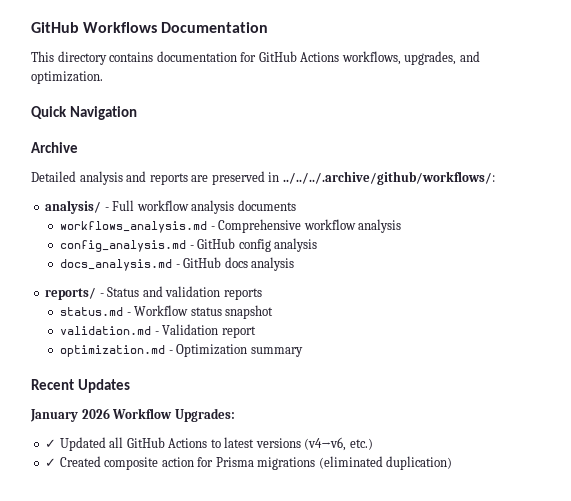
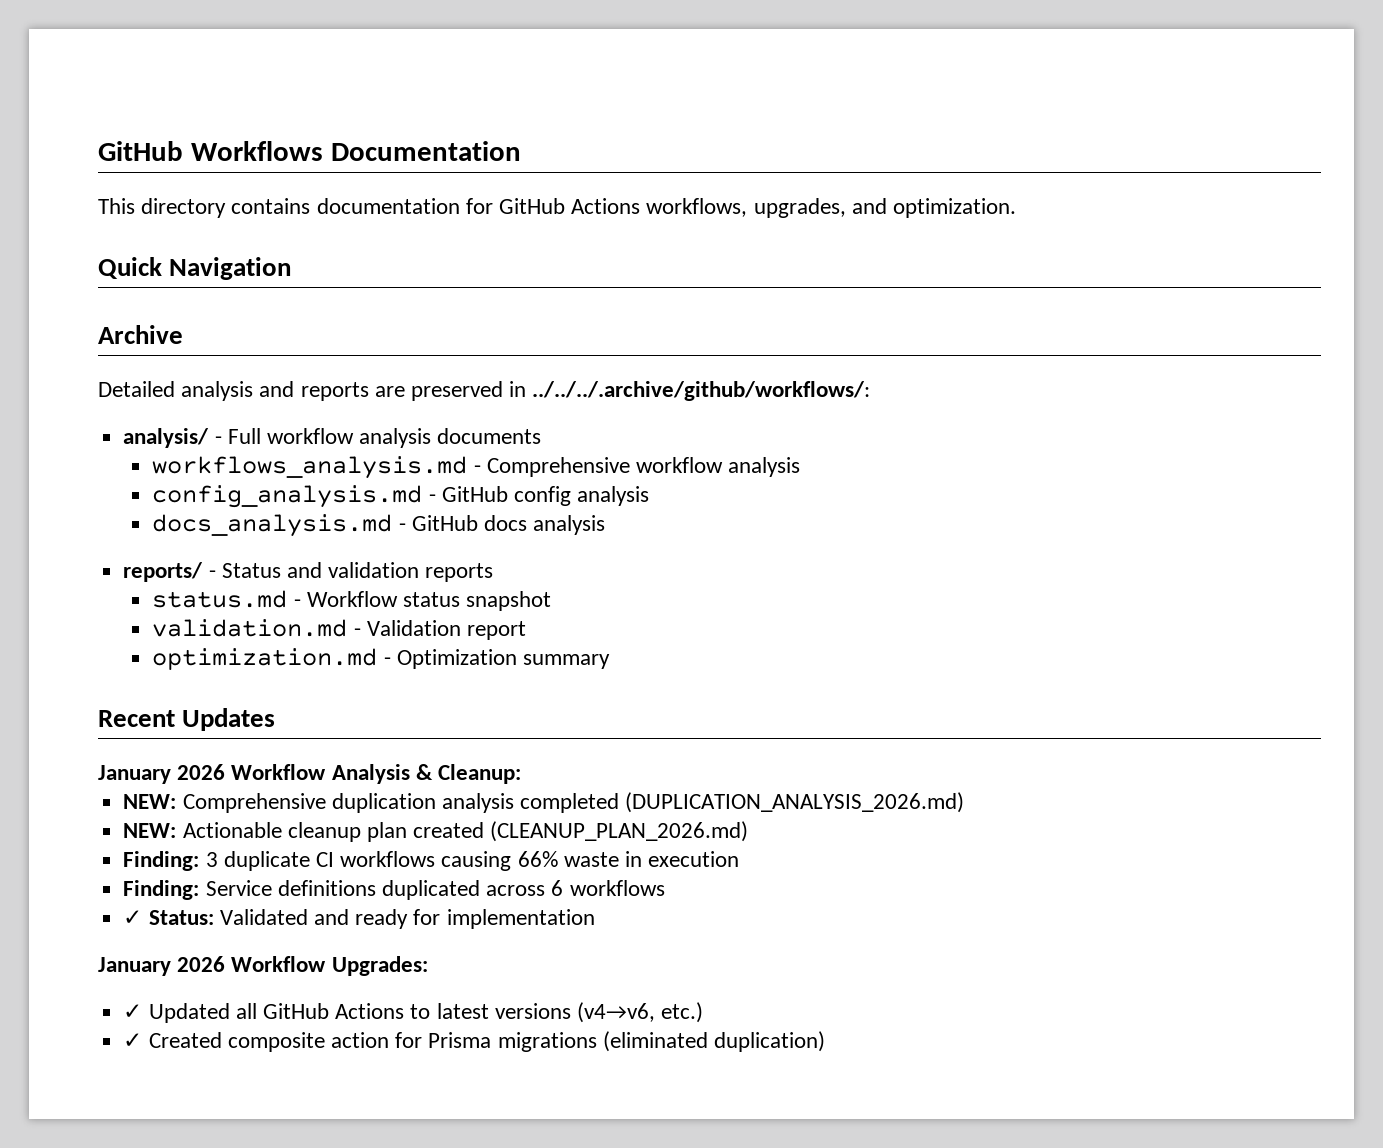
(131, 386) none -> [98,764,522,784] [123,792,965,813] [123,821,749,842] [123,851,740,871] [123,880,665,900] [123,909,595,929] // January 2026 Workflow Analysis & Cleanup: // NEW: Comprehensive duplication analysis completed (DUPLICATION_ANALYSIS_2026.md) // NEW: Actionable cleanup plan created (CLEANUP_PLAN_2026.md) // Finding: 3 duplicate CI workflows causing 66% waste in execution // Finding: Service definitions duplicated across 6 workflows // ✓ Status: Validated and ready for implementation

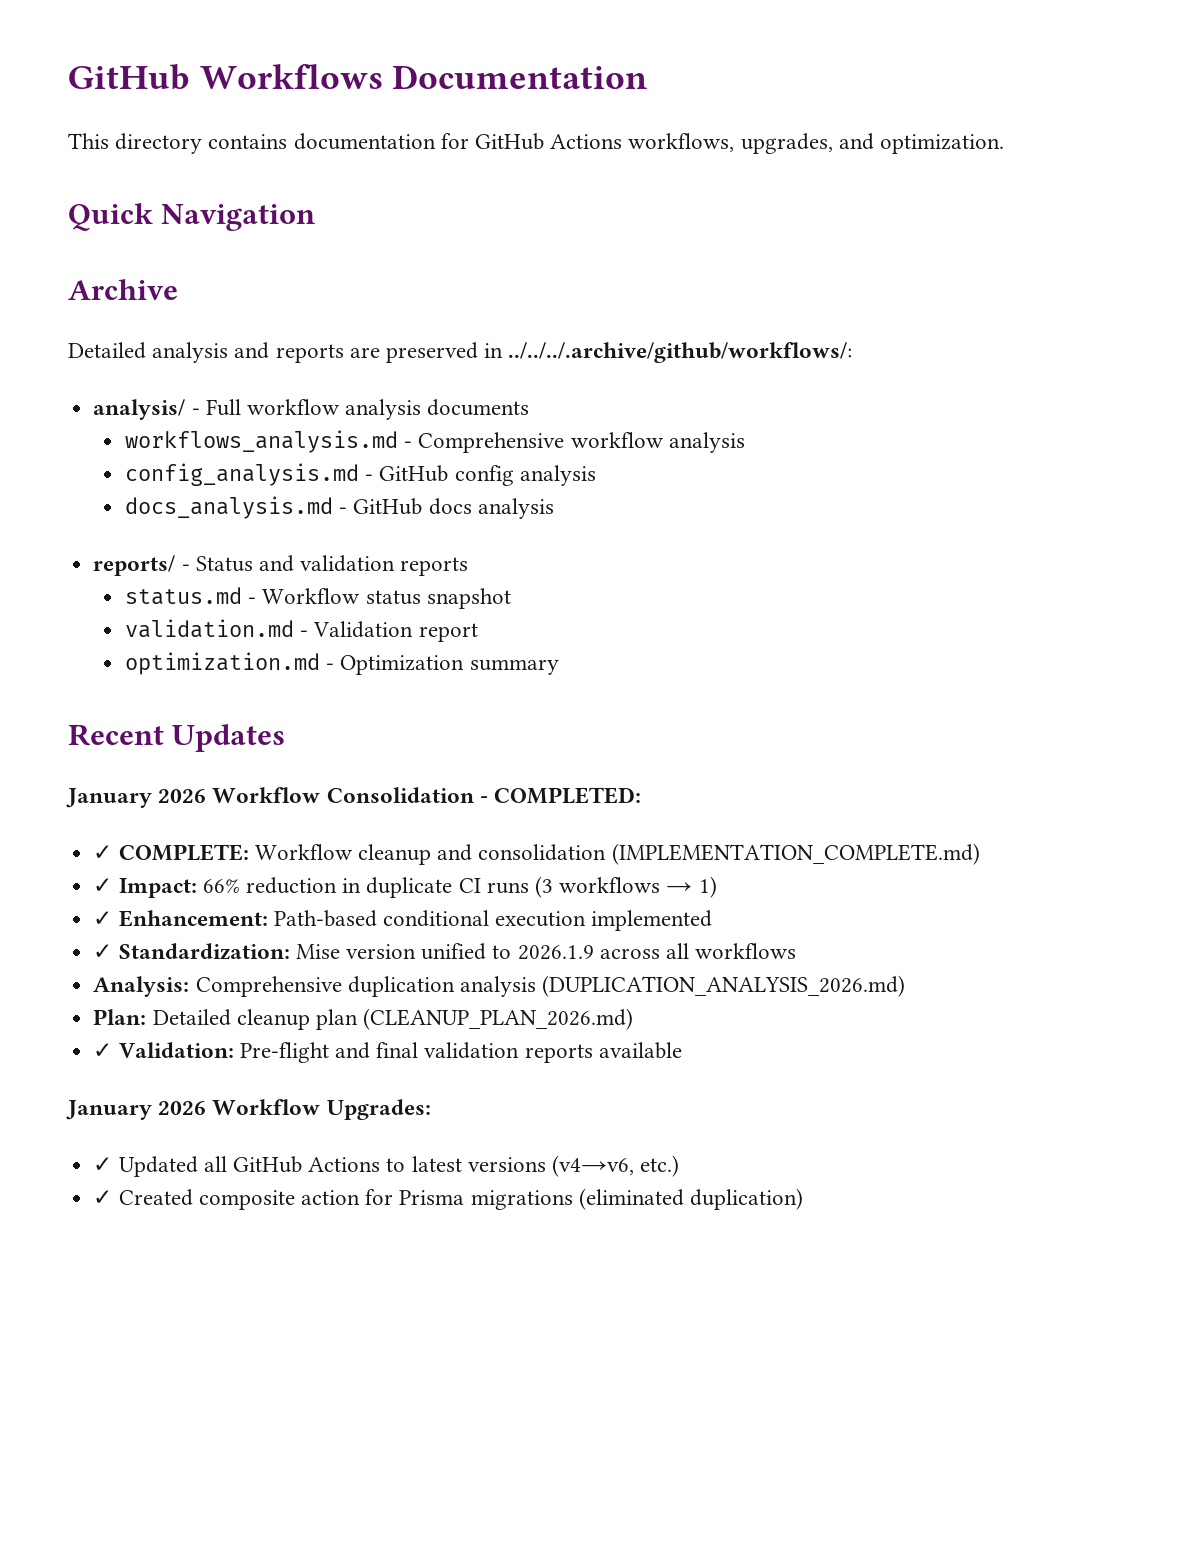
[331,764,522,784] [123,794,177,809] Analysis & Cleanup: // NEW: -> [326,787,642,804] [93,843,980,865] [93,876,717,898] [93,910,713,931] [93,943,797,960] [93,976,190,997] Consolidation - COMPLETED: // ✓ COMPLETE: Workflow cleanup and consolidation (IMPLEMENTATION_COMPLETE.md) // ✓ Impact: 66% reduction in duplicate CI runs (3 workflows → 1) // ✓ Enhancement: Path-based conditional execution implemented // ✓ Standardization: Mise version unified to 2026.1.9 across all workflows // Analysis:
[520,793,620,813] completed -> (536, 986) none
[123,822,282,838] NEW: Actionable -> [93,1009,231,1026] Plan: Detailed
[413,822,485,838] created -> (358, 1019) none
[123,851,740,871] [123,880,665,900] [123,909,595,929] Finding: 3 duplicate CI workflows causing 66% waste in execution // Finding: Service definitions duplicated across 6 workflows // ✓ Status: Validated and ready for implementation -> [93,1042,682,1063] ✓ Validation: Pre-flight and final validation reports available

